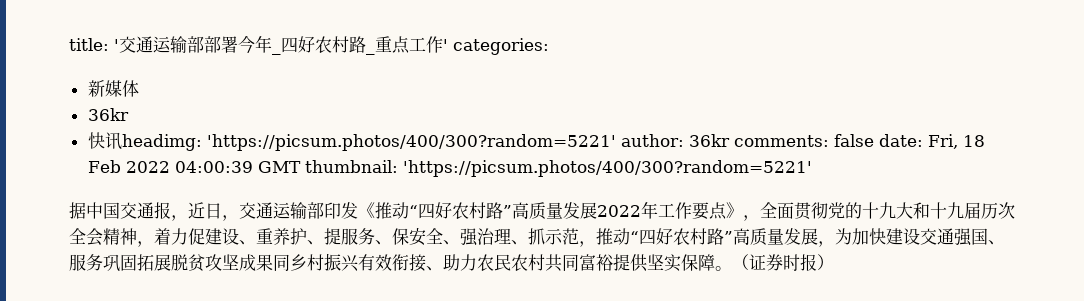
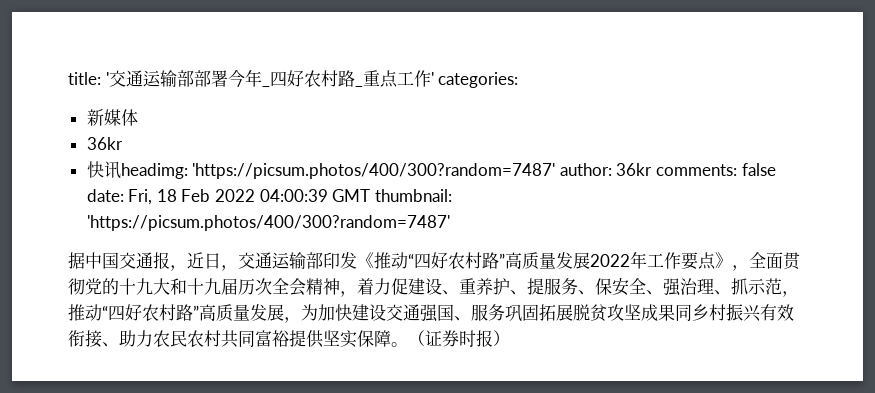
[206,134,616,151] 'https://picsum.photos/400/300?random=5221' -> [192,163,556,179] 'https://picsum.photos/400/300?random=7487'
[402,160,812,177] 'https://picsum.photos/400/300?random=5221' -> [86,215,450,231] 'https://picsum.photos/400/300?random=7487'

